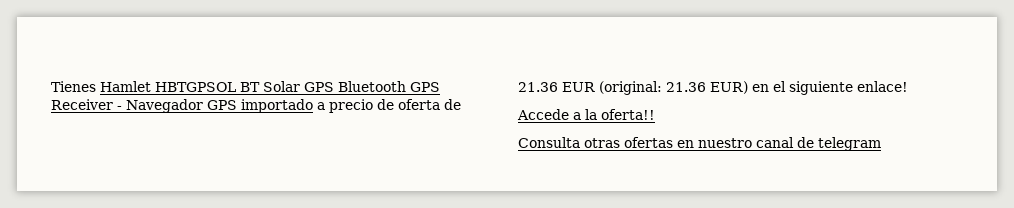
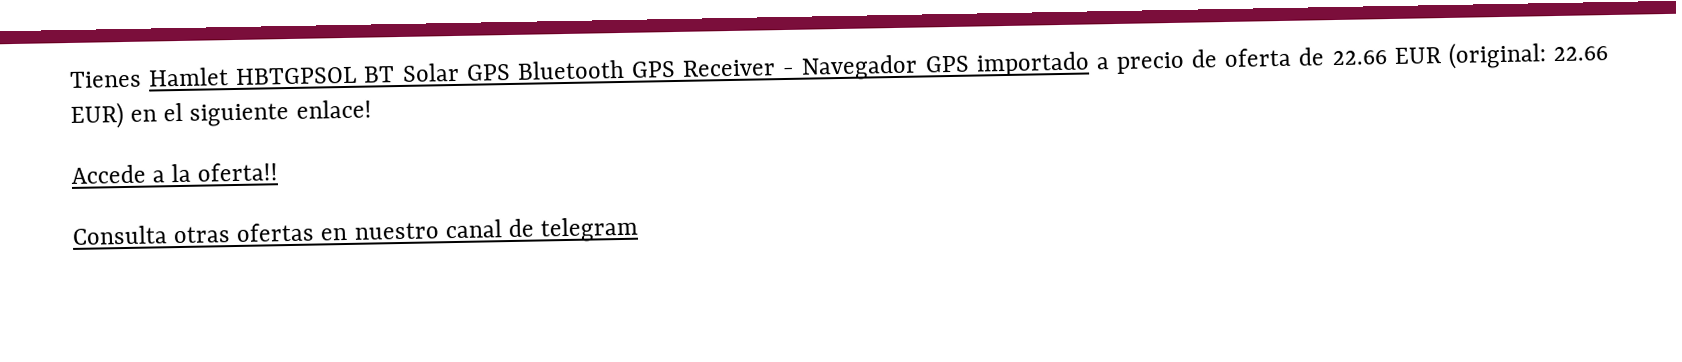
[518,82,558,92] 21.36 -> [1331,50,1387,66] 22.66
[666,82,706,92] 21.36 -> [1552,46,1608,62] 22.66

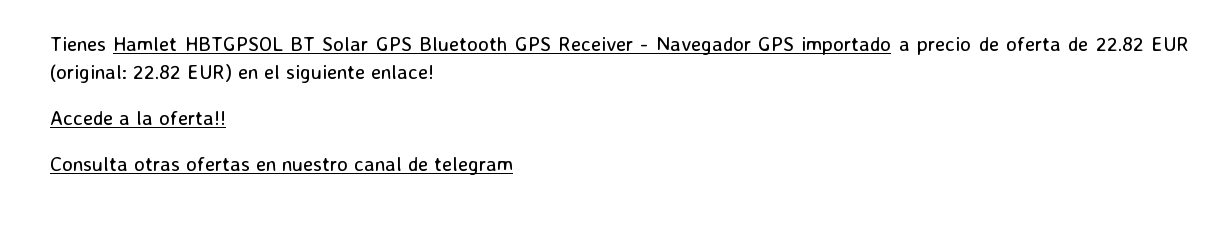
[1331,50,1387,66] 22.66 -> [1095,37,1144,51] 22.82
[1552,46,1608,62] 22.66 -> [133,65,181,79] 22.82

